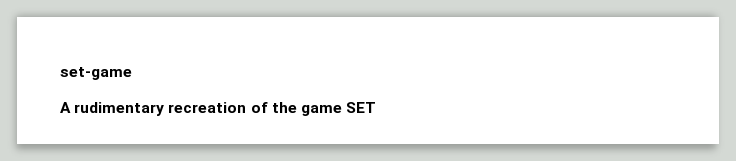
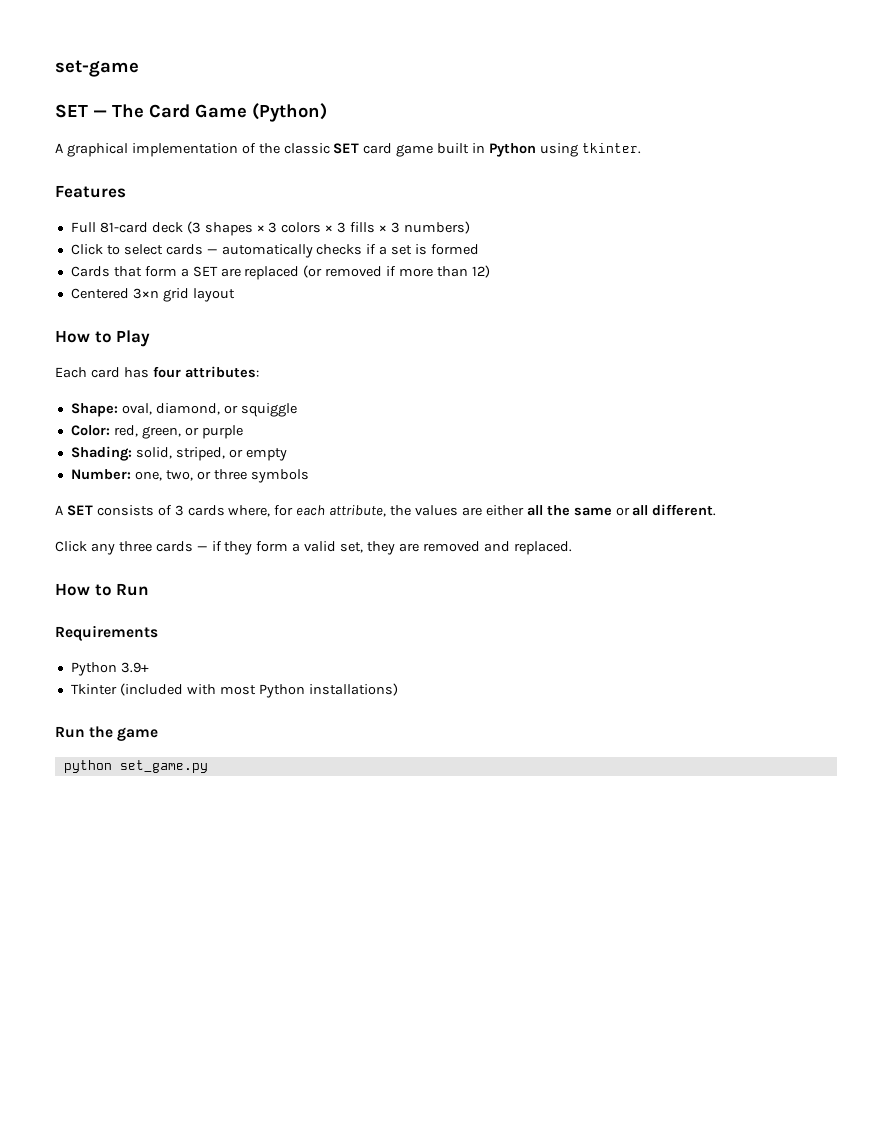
[60,102,377,116] A rudimentary recreation of the game SET -> [55,103,327,122] [55,143,641,157] [55,185,126,198] [70,221,470,236] [70,244,480,258] [70,265,490,280] [70,288,235,302] [55,330,151,347] [55,366,259,378] [70,403,297,417] [70,425,243,439] [70,446,287,461] [70,469,309,483] [55,504,717,517] [55,541,572,555] [55,583,150,596] [55,625,158,641] [70,662,149,676] [70,683,398,698] [55,726,159,741] [63,760,208,773] SET — The Card Game (Python) // A graphical implementation of the classic SET card game built in Python using tkinter. // Features // Full 81-card deck (3 shapes × 3 colors × 3 fills × 3 numbers) // Click to select cards — automatically checks if a set is formed // Cards that form a SET are replaced (or removed if more than 12) // Centered 3×n grid layout // How to Play // Each card has four attributes: // Shape: oval, diamond, or squiggle // Color: red, green, or purple // Shading: solid, striped, or empty // Number: one, two, or three symbols // A SET consists of 3 cards where, for each attribute, the values are either all the same or all different. // Click any three cards — if they form a valid set, they are removed and replaced. // How to Run // Requirements // Python 3.9+ // Tkinter (included with most Python installations) // Run the game // python set_game.py

